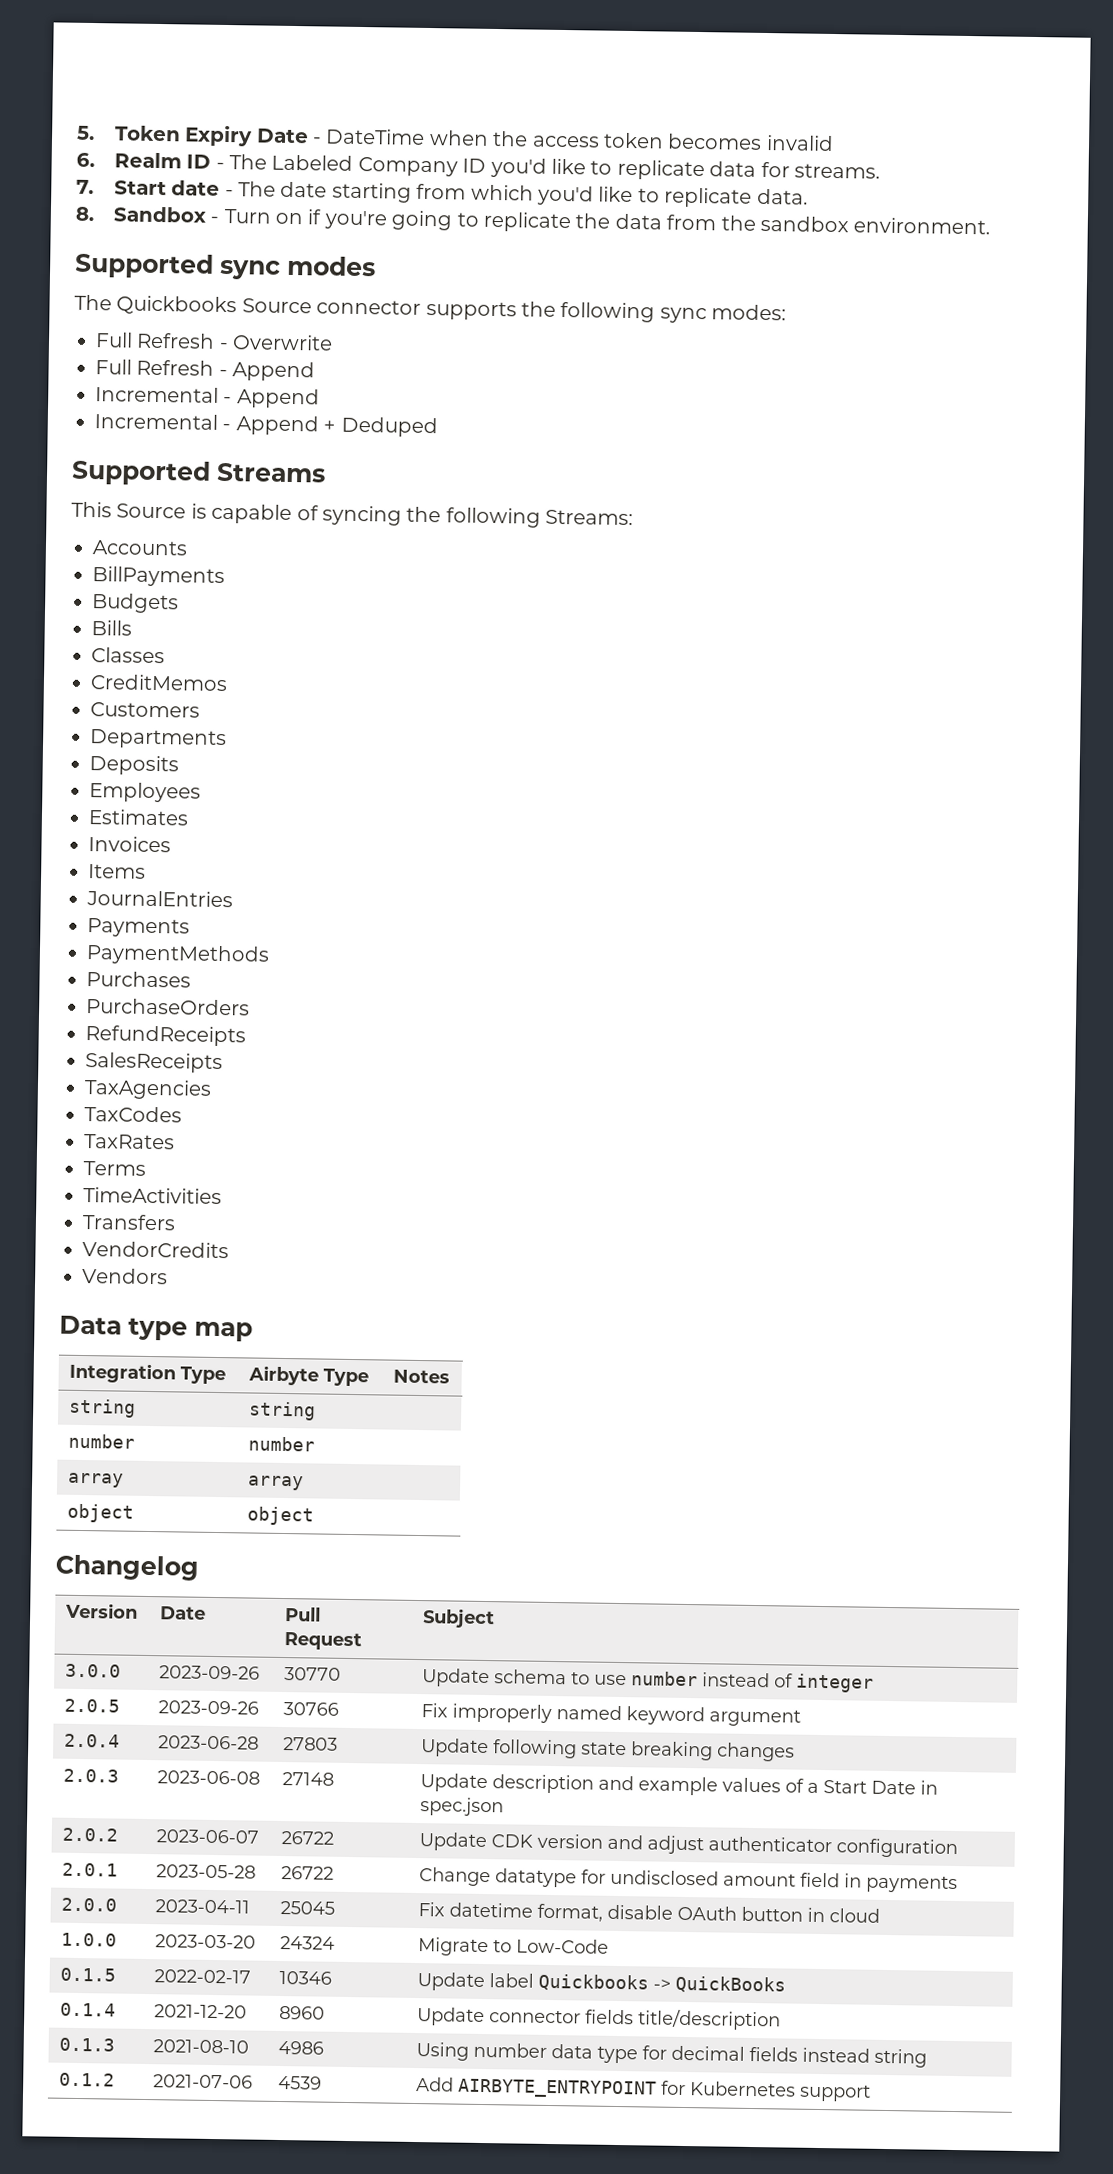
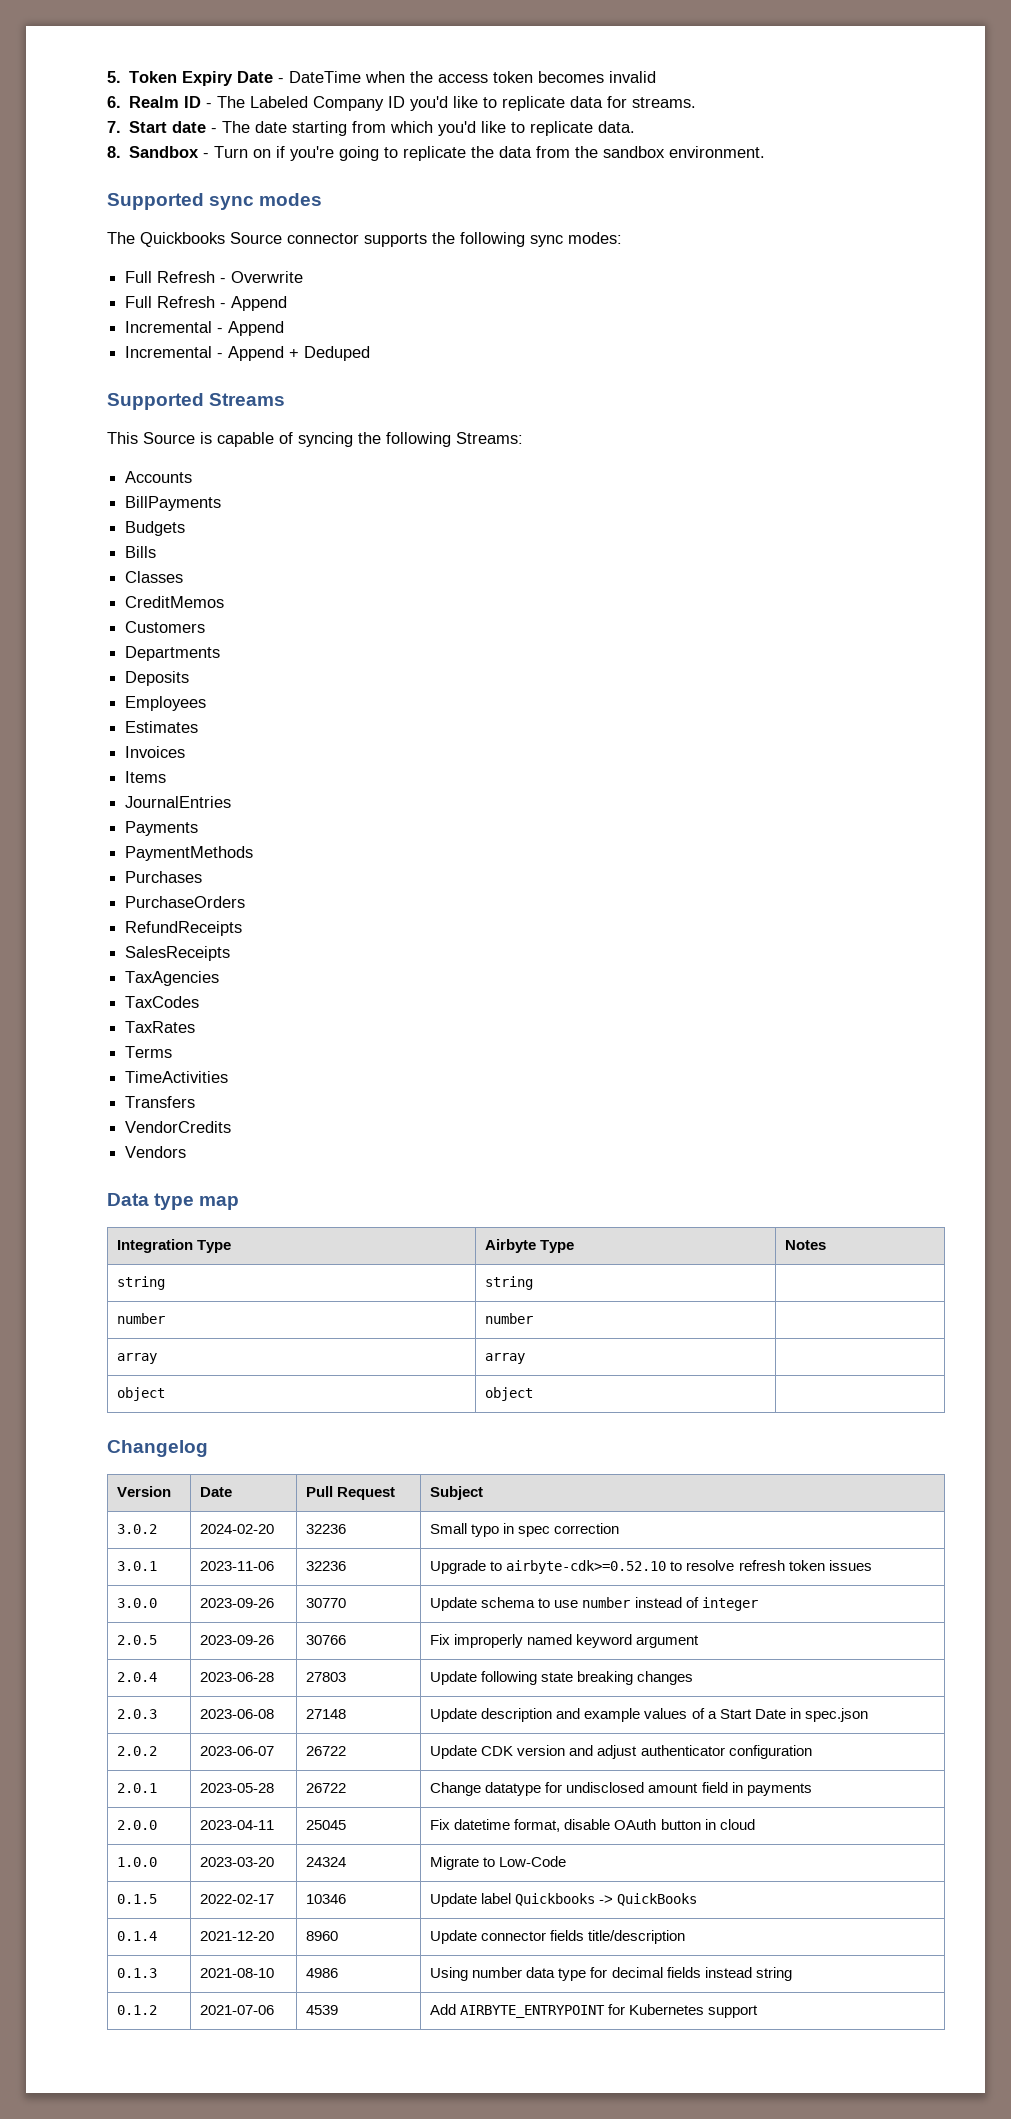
(496, 1618) none -> [117,1524,158,1534] [200,1524,275,1534] [306,1524,347,1534] [430,1523,620,1537] [117,1561,158,1571] [200,1561,275,1571] [306,1561,347,1571] [430,1560,872,1574] // 3.0.2 | 2024-02-20 | 32236 | Small typo in spec correction // 3.0.1 | 2023-11-06 | 32236 | Upgrade to airbyte-cdk>=0.52.10 to resolve refresh token issues

